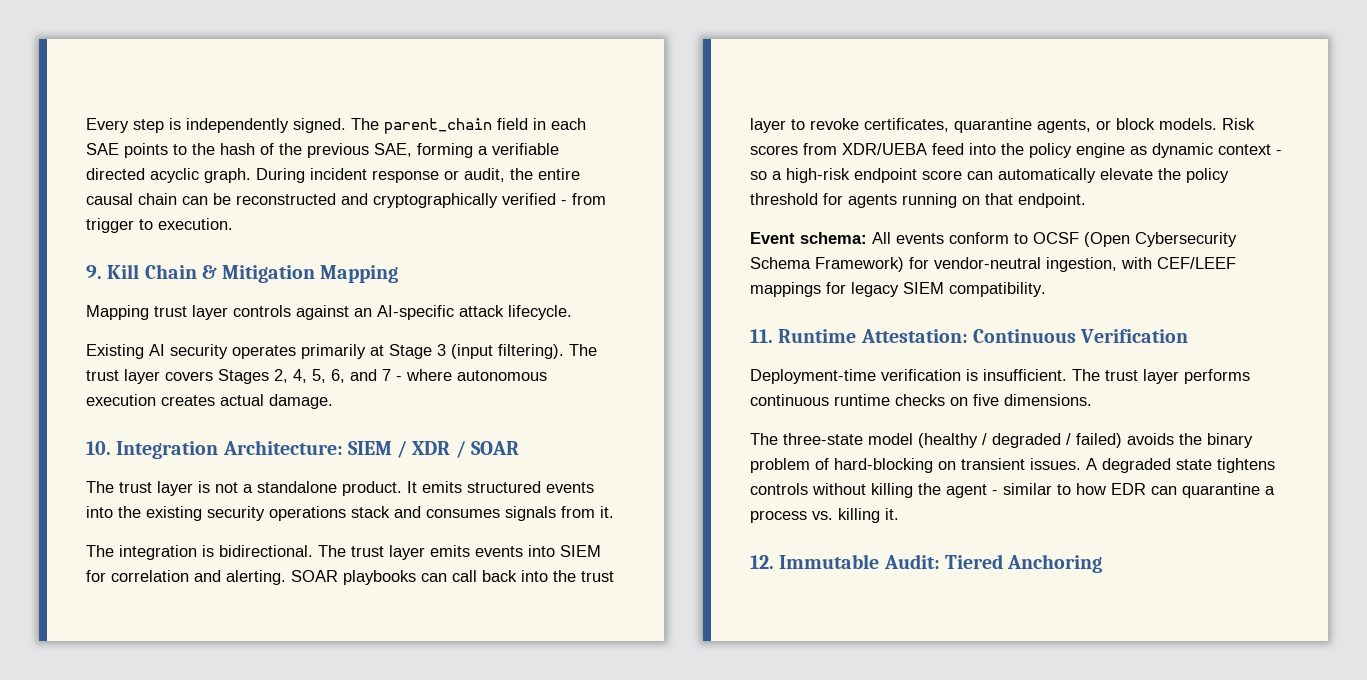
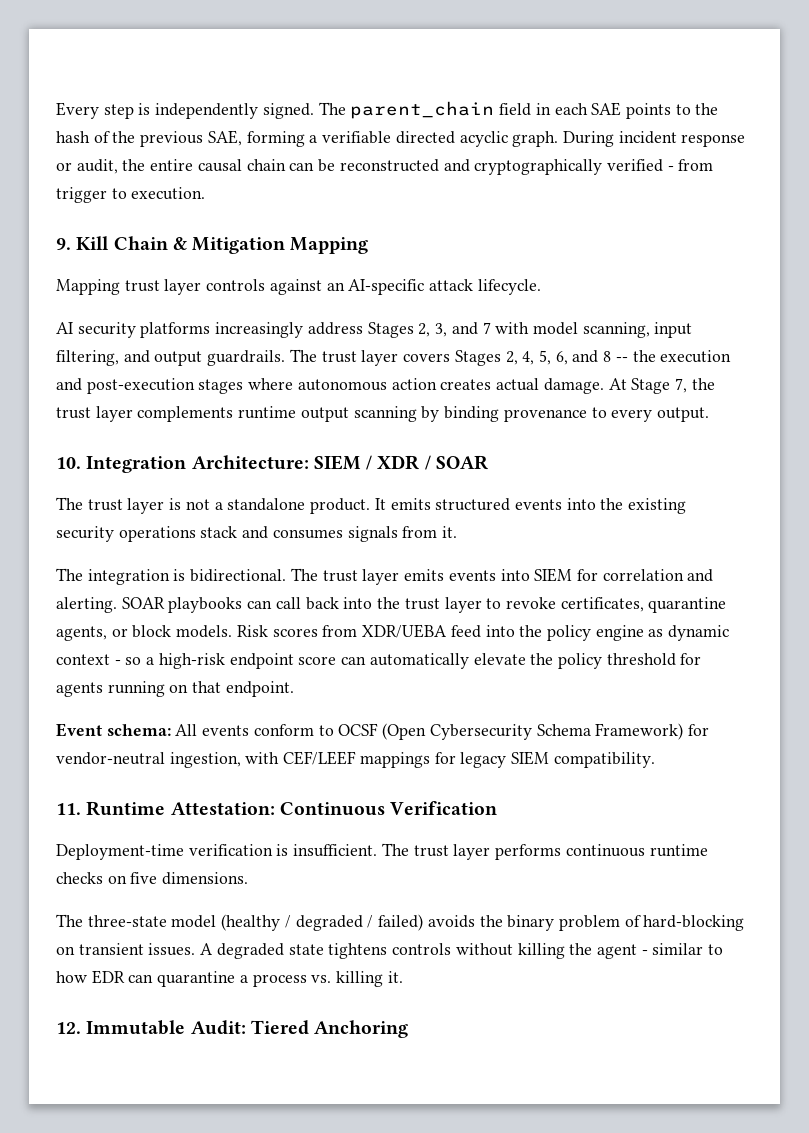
[86,344,144,359] Existing -> (541, 287) none
[232,344,564,359] operates primarily at Stage 3 (input filtering). -> [140,322,693,338] [56,350,286,366] platforms increasingly address Stages 2, 3, and 7 with model scanning, input filtering, and output guardrails.
[382,369,402,381] 7 - -> [603,350,732,363] [56,378,244,394] 8 -- the execution and post-execution stages
[86,394,156,406] execution -> [391,378,437,390] action
(333, 401) none -> [608,378,715,394] [56,406,709,422] At Stage 7, the trust layer complements runtime output scanning by binding provenance to every output.

